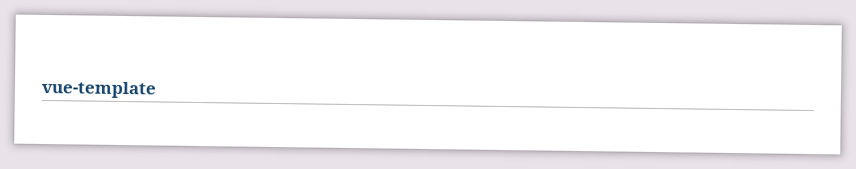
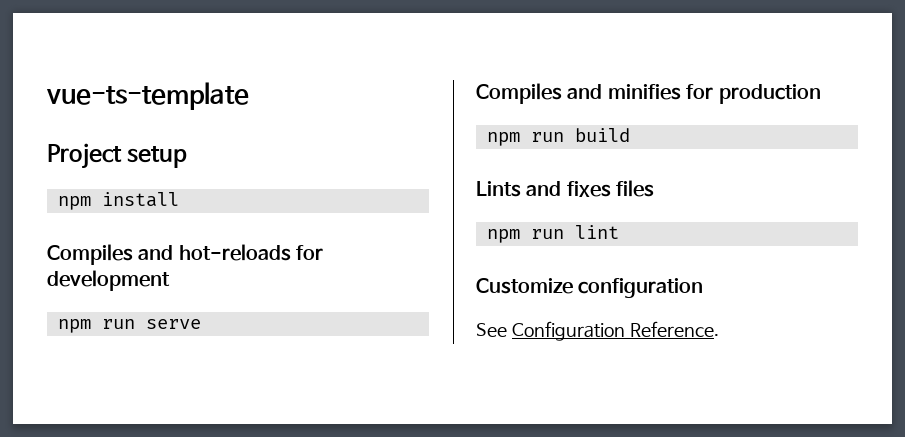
[41,80,157,99] vue-template -> [46,82,249,110] [47,143,188,169] [57,192,179,210] [47,244,324,265] [47,270,170,291] [57,319,201,333] [476,83,821,104] [486,128,630,146] [476,180,655,197] [486,225,619,243] [476,278,704,298] [476,321,719,341] vue-ts-template // Project setup // npm install // Compiles and hot-reloads for development // npm run serve // Compiles and minifies for production // npm run build // Lints and fixes files // npm run lint // Customize configuration // See Configuration Reference.

